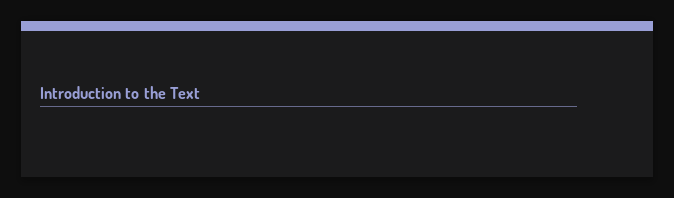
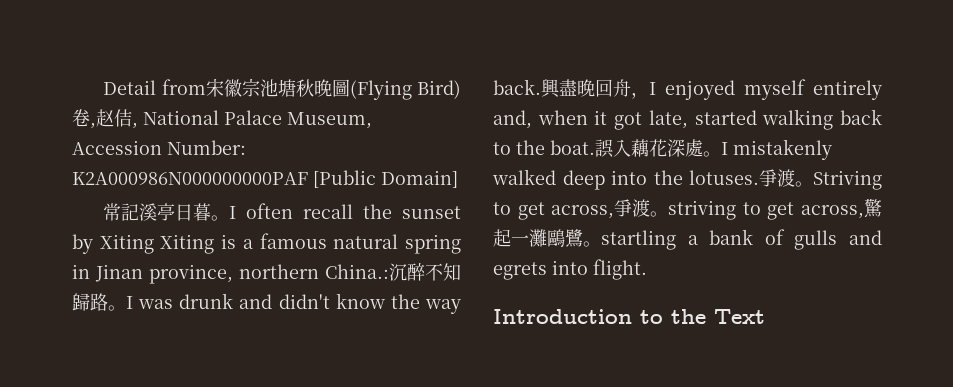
(40, 92) none -> [102,78,461,100] [72,109,372,129] [72,140,246,155] [72,170,458,188] [102,203,461,221] [72,233,462,254] [72,263,461,284] [72,293,462,314] [493,79,882,100] [493,109,882,130] [493,139,832,160] [492,169,882,190] [493,198,882,220] [493,229,882,250] [493,259,647,280] Detail from宋徽宗池塘秋晚圖(Flying Bird)卷,赵佶, National Palace Museum, Accession Number: K2A000986N000000000PAF [Public Domain] // 常記溪亭日暮。I often recall the sunset by Xiting Xiting is a famous natural spring in Jinan province, northern China.:沉醉不知歸路。I was drunk and didn't know the way back.興盡晚回舟，I enjoyed myself entirely and, when it got late, started walking back to the boat.誤入藕花深處。I mistakenly walked deep into the lotuses.爭渡。Striving to get across,爭渡。striving to get across,驚起一灘鷗鷺。startling a bank of gulls and egrets into flight. //

